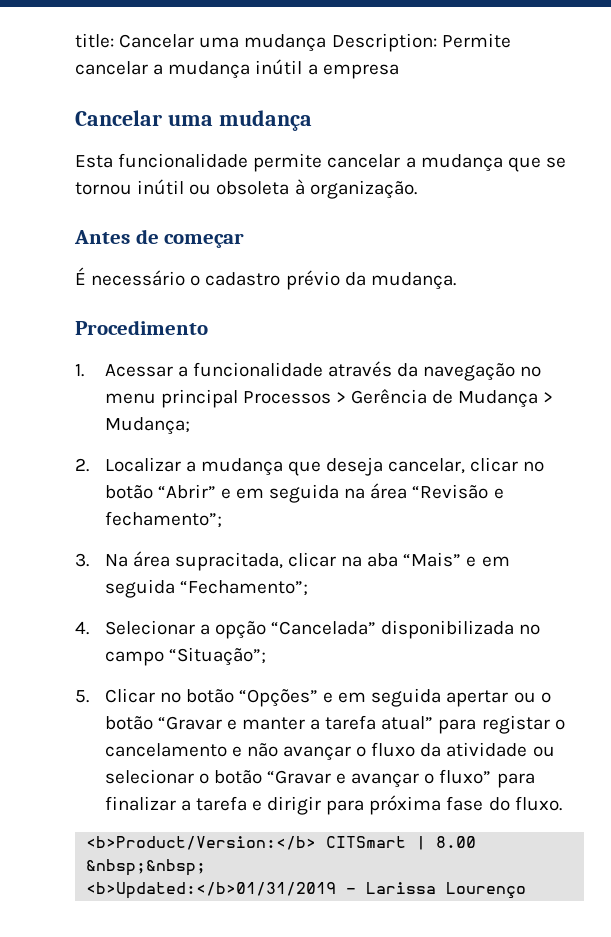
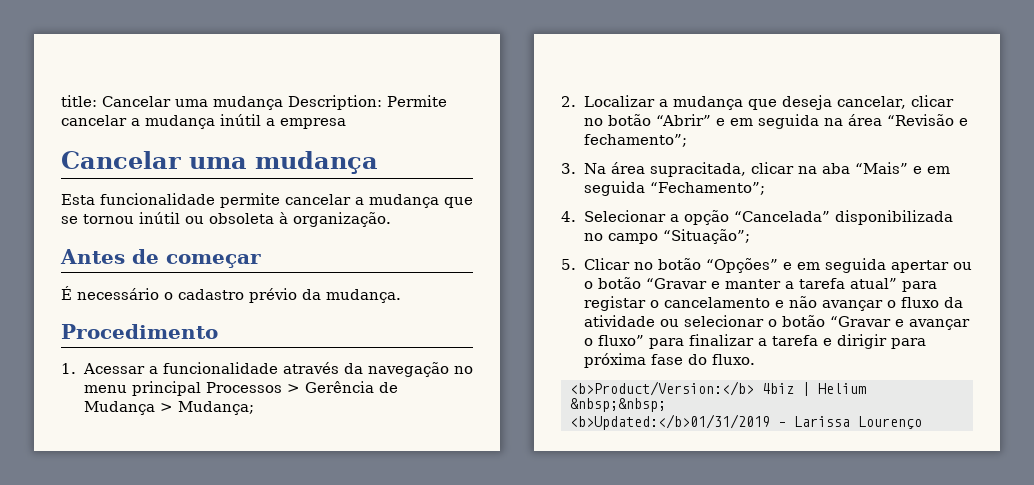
[326,836,477,850] CITSmart | 8.00 -> [762,382,866,396] 4biz | Helium

